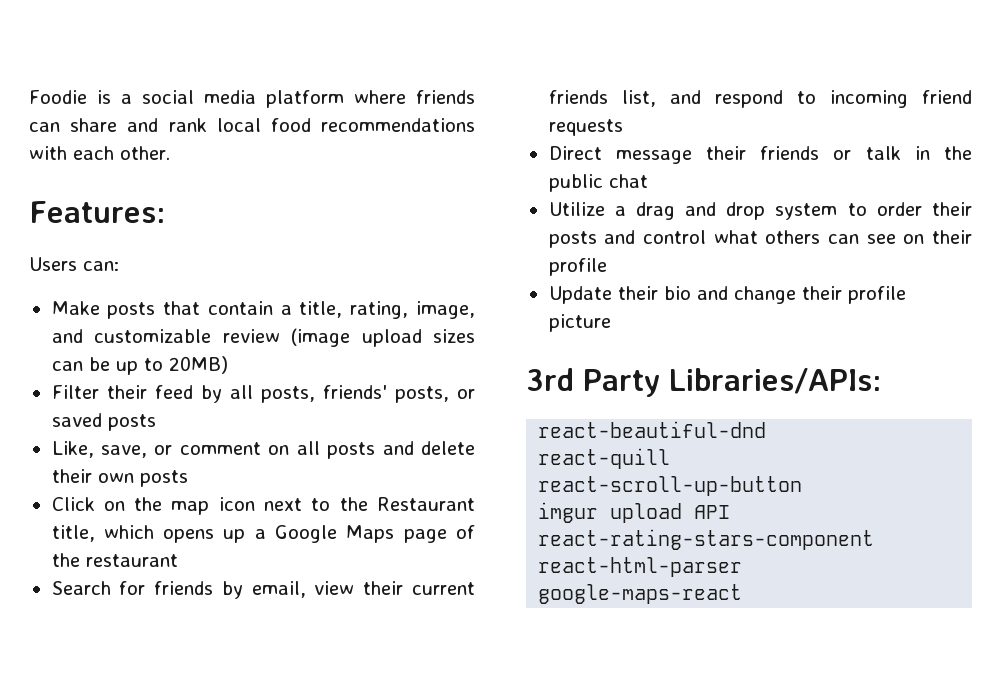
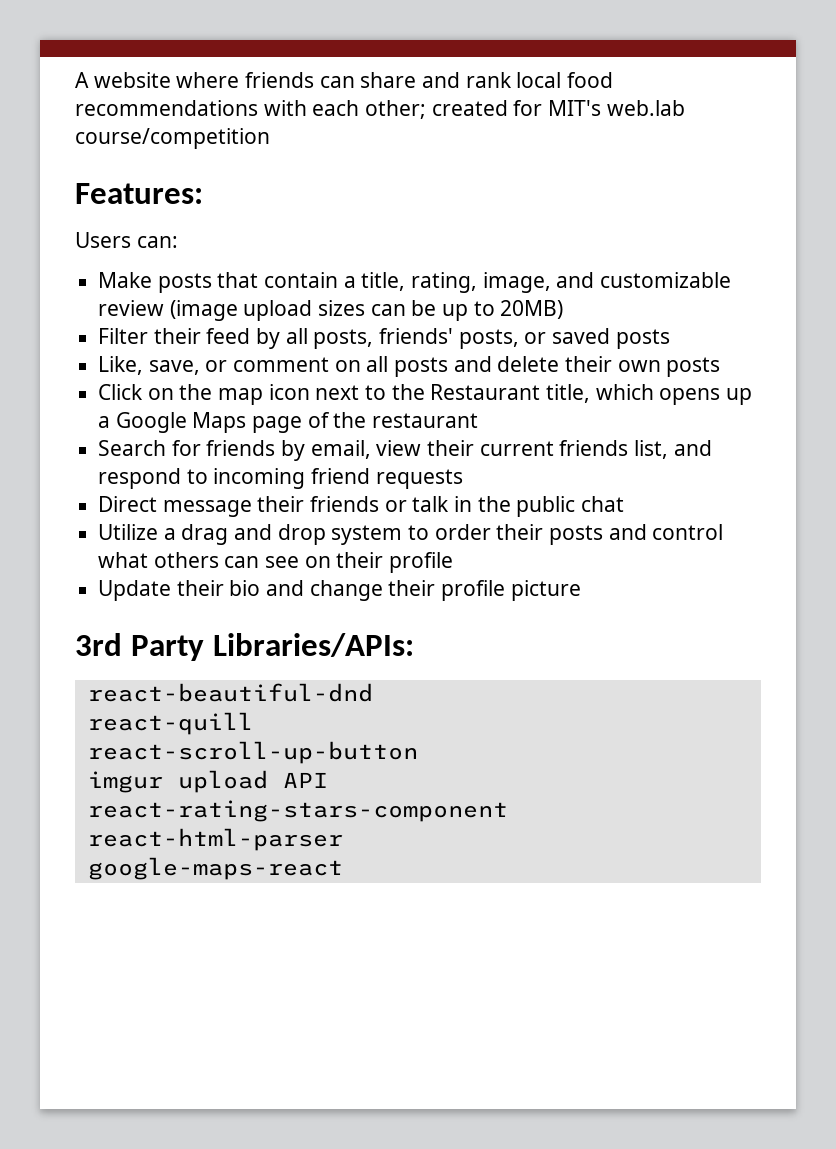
[29,90,344,108] Foodie is a social media platform -> [75,72,171,88] A website
[120,146,170,160] other. -> [365,100,685,119] [75,128,270,149] other; created for MIT's web.lab course/competition

